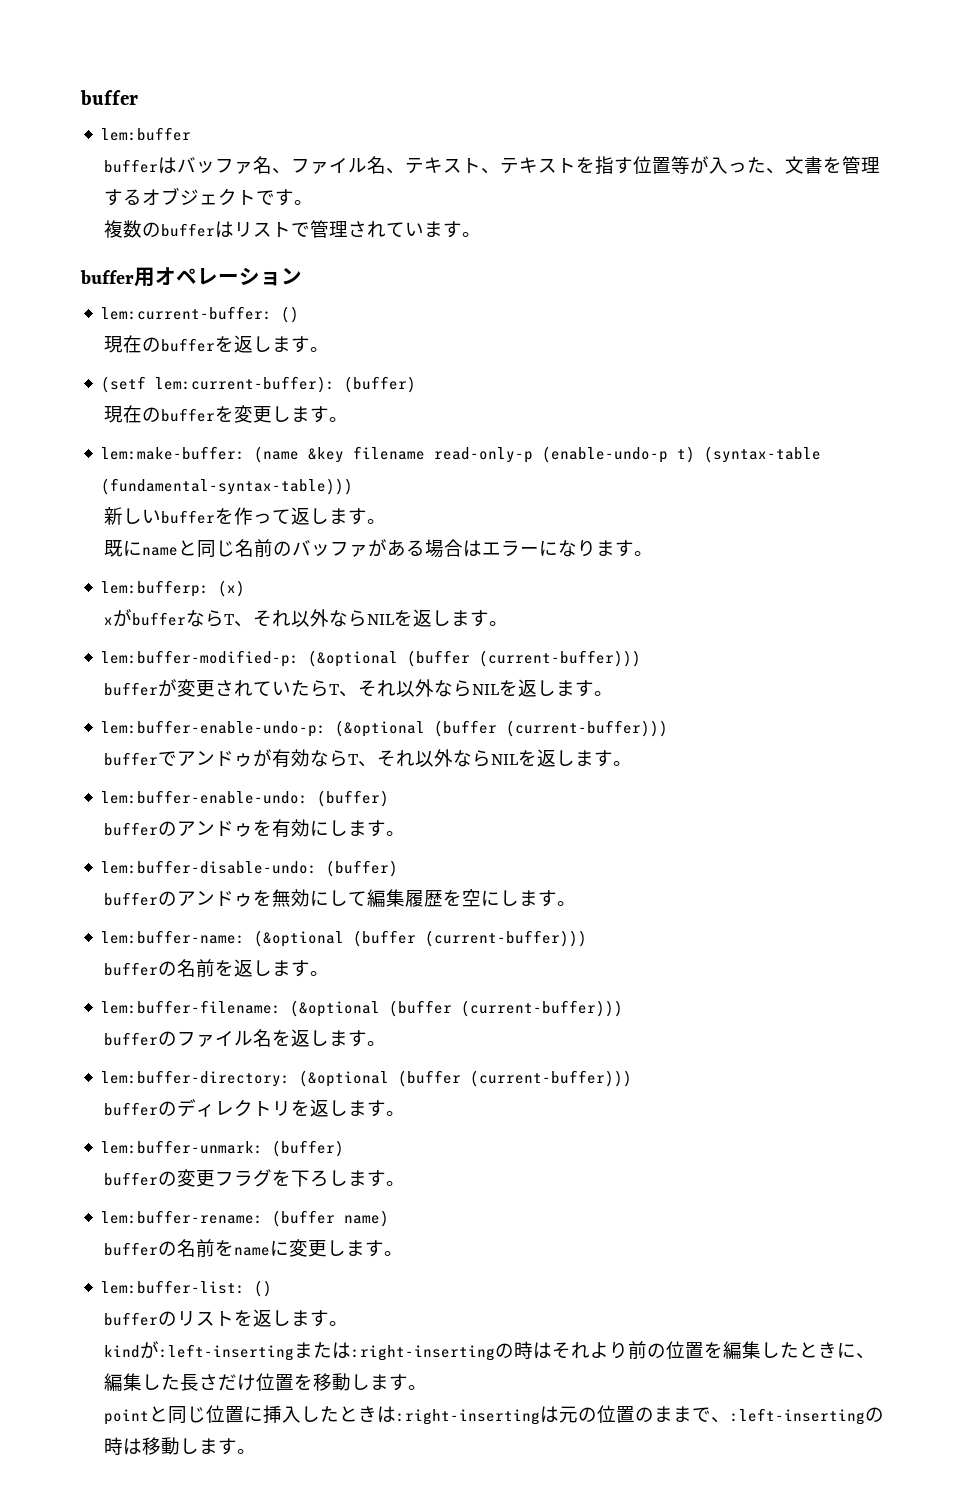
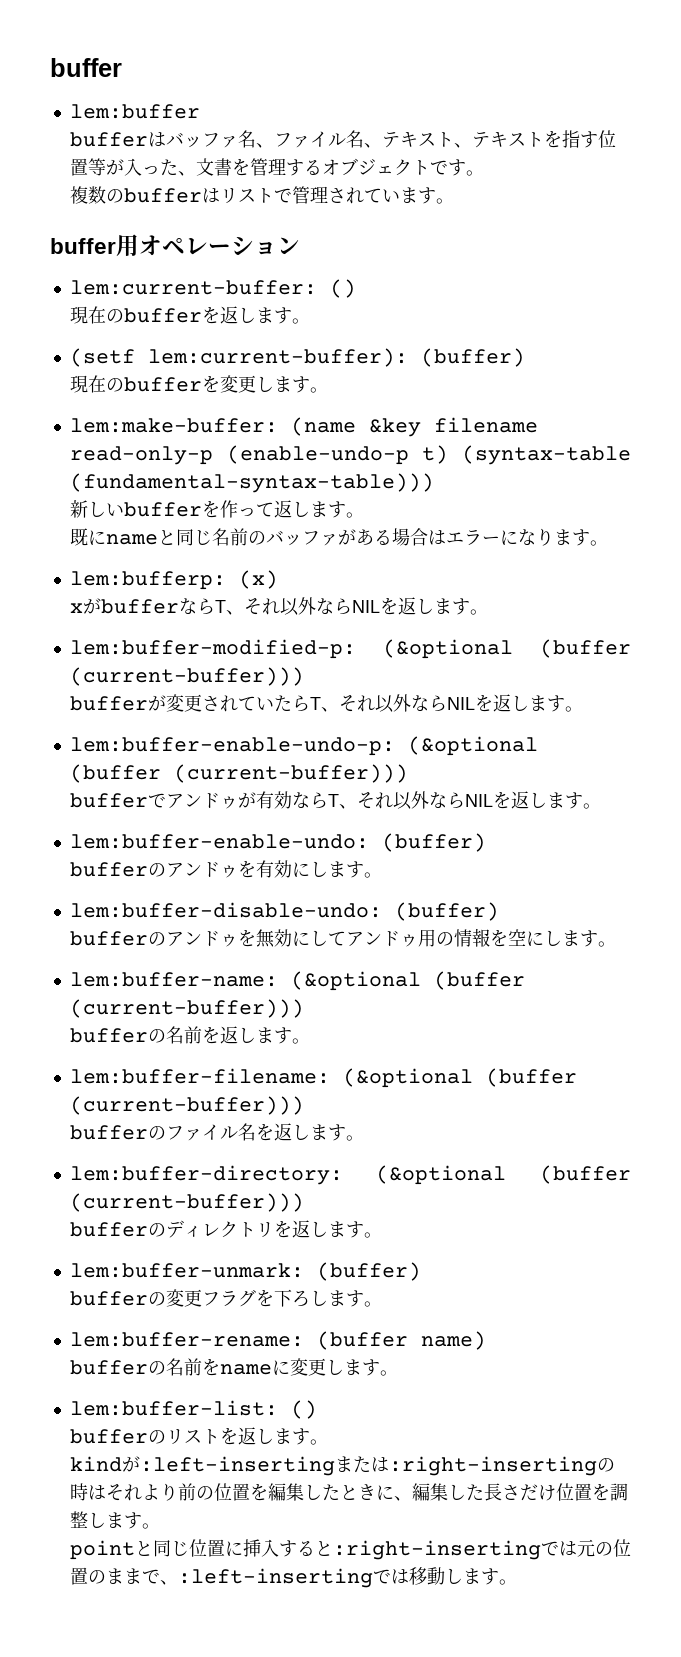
[367,889,444,908] 編集履歴 -> [345,928,490,947] アンドゥ用の情報
[313,1373,352,1391] 移動 -> [609,1483,628,1501] [69,1511,88,1528] 調整
[301,1406,541,1425] したときは:right-inserting -> [278,1540,559,1560] すると:right-insertingで
[865,1407,885,1422] [104,1437,124,1455] の時 -> [372,1569,391,1584] で

